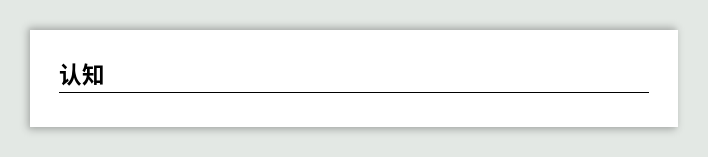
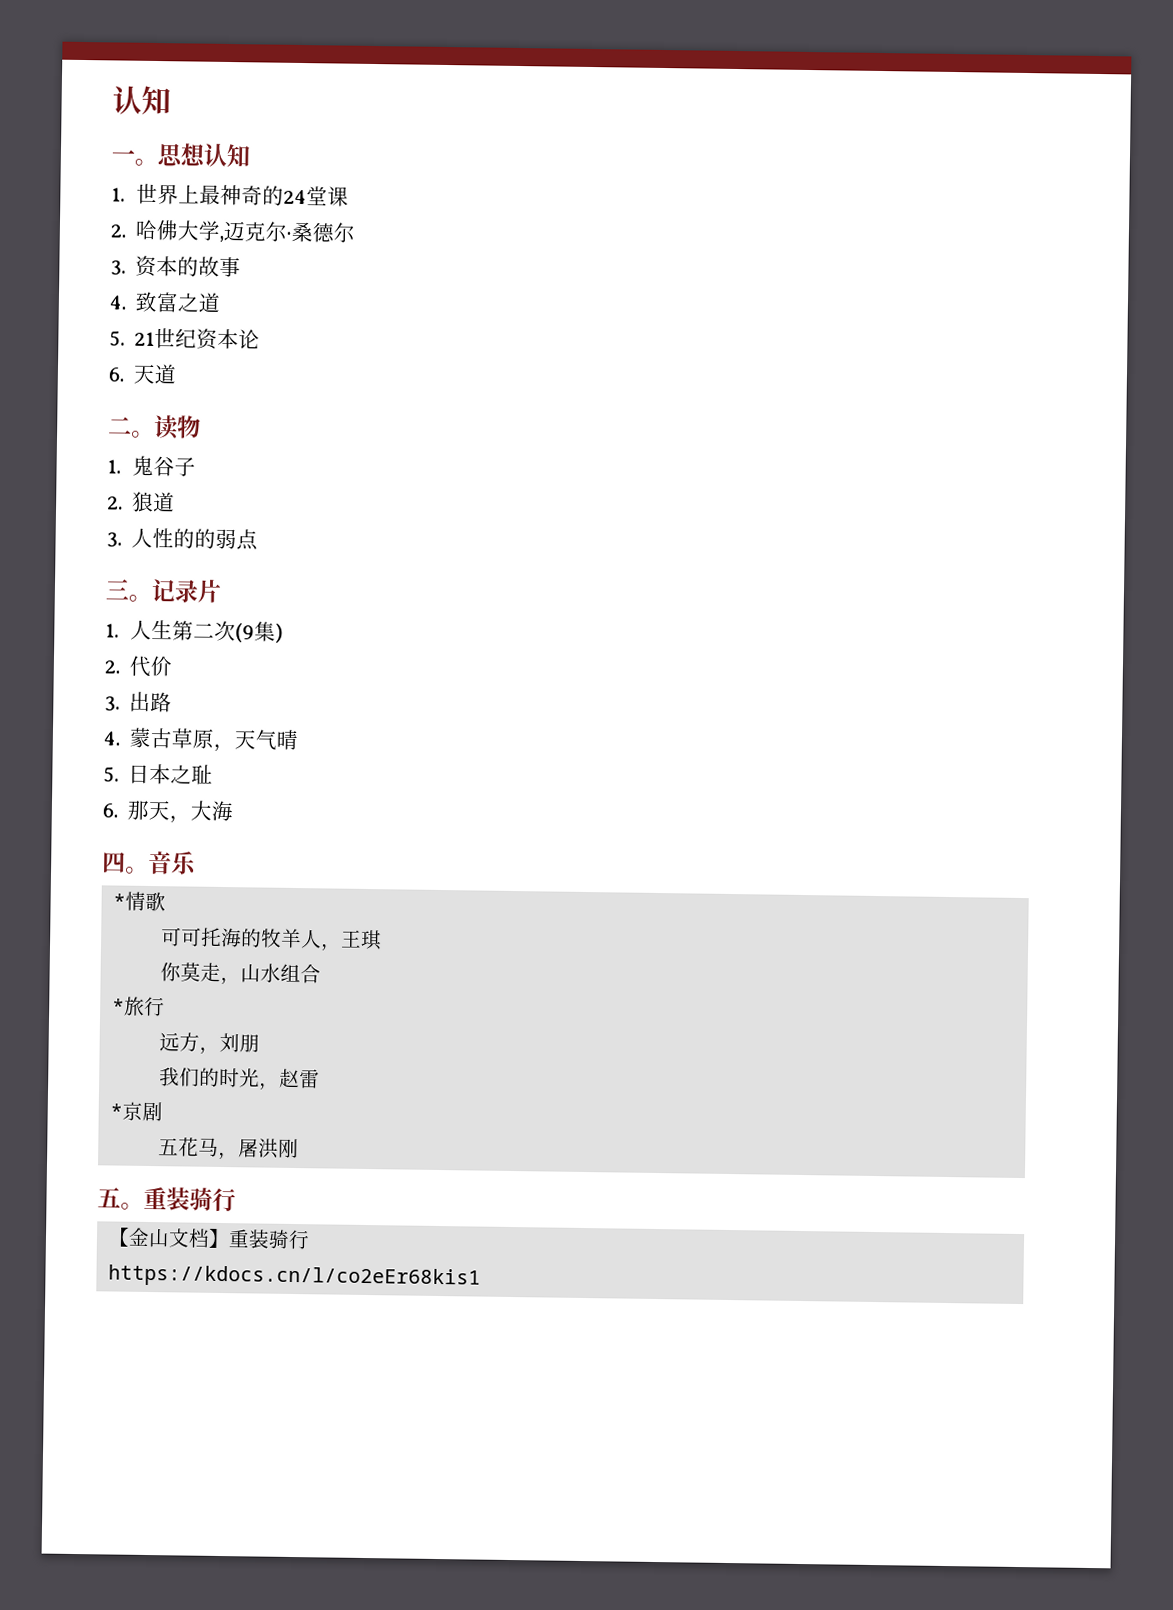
[59,63,105,86] 认知 -> [112,85,171,116] [111,143,251,168] [111,183,349,207] [110,219,357,243] [110,255,242,278] [109,291,222,313] [109,327,261,350] [108,364,178,385] [108,415,201,440] [107,455,196,477] [107,491,176,513] [106,527,259,551] [105,578,222,603] [105,619,283,643] [104,655,174,677] [104,691,173,713] [103,727,300,753] [103,763,214,785] [102,800,235,824] [102,850,197,875] [113,891,167,912] [161,927,383,951] [160,962,322,985] [112,996,166,1017] [159,1032,261,1054] [159,1067,321,1090] [110,1101,164,1122] [158,1137,300,1160] [97,1186,236,1213] [108,1227,311,1250] [108,1264,482,1290] 认知 // 一。思想认知 // 1.世界上最神奇的24堂课 // 2.哈佛大学,迈克尔·桑德尔 // 3.资本的故事 // 4.致富之道 // 5. 21世纪资本论 // 6.天道 // 二。读物 // 1.鬼谷子 // 2.狼道 // 3.人性的的弱点 // 三。记录片 // 1.人生第二次(9集) // 2.代价 // 3.出路 // 4.蒙古草原，天气晴 // 5.日本之耻 // 6.那天，大海 // 四。音乐 // *情歌 // 可可托海的牧羊人，王琪 // 你莫走，山水组合 // *旅行 // 远方，刘朋 // 我们的时光，赵雷 // *京剧 // 五花马，屠洪刚 // 五。重装骑行 // 【金山文档】重装骑行 // https://kdocs.cn/l/co2eEr68kis1

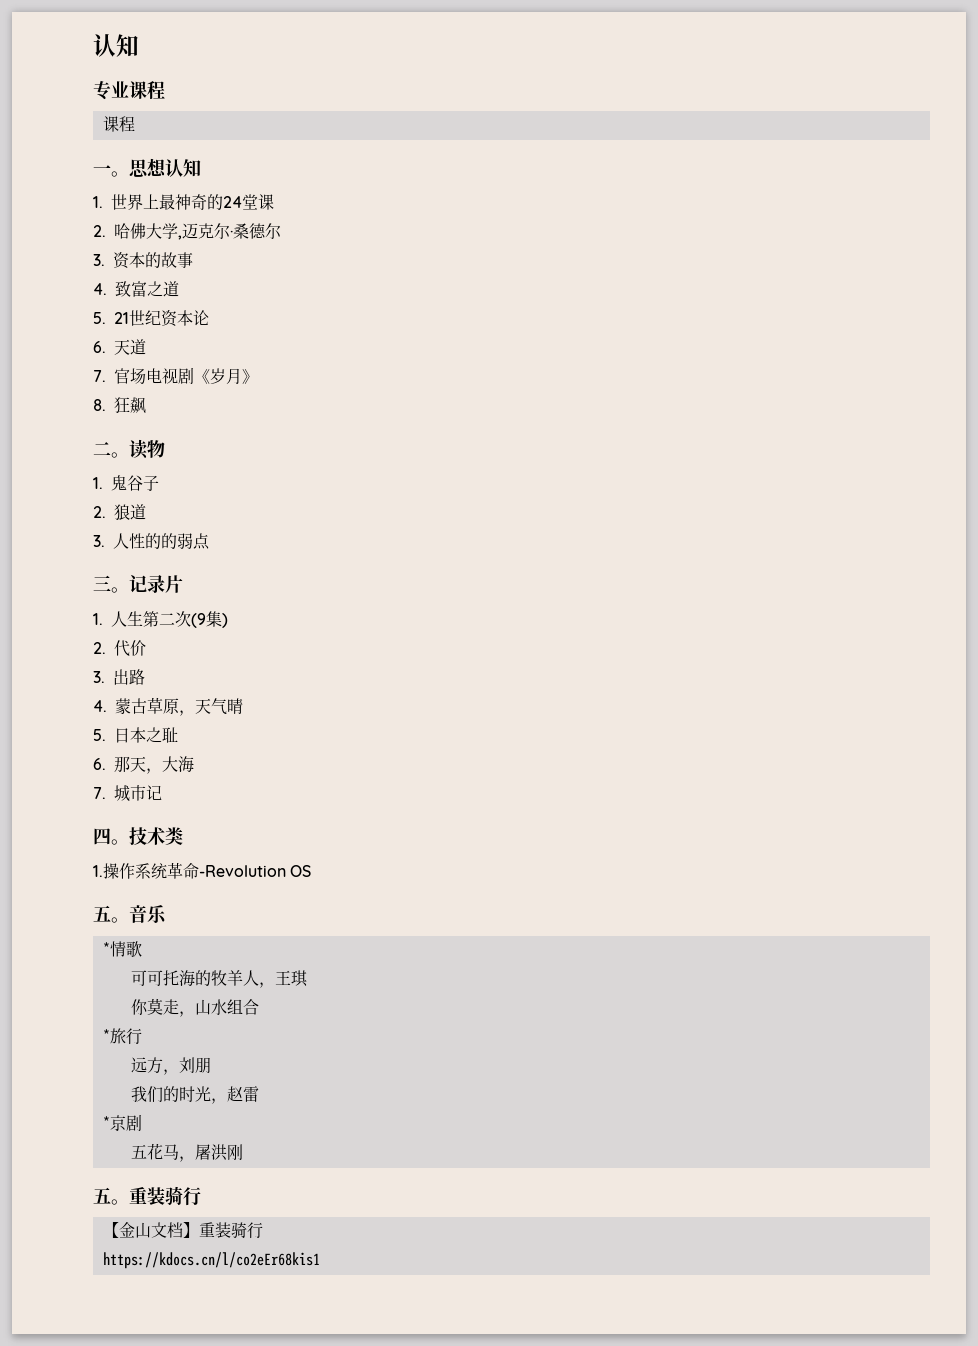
[112,85,171,116] 认知 -> [93,34,139,57] [93,80,165,100] [102,116,135,132] 认知 // 专业课程 // 课程
(178, 374) none -> [93,367,258,384] [93,397,146,414] // 7.官场电视剧《岁月》 // 8.狂飙
(235, 811) none -> [93,785,162,802] // 7.城市记
(149, 870) none -> [129,827,183,845] [93,862,312,879] [93,905,129,923] 技术类 // 1.操作系统革命-Revolution OS // 五。

